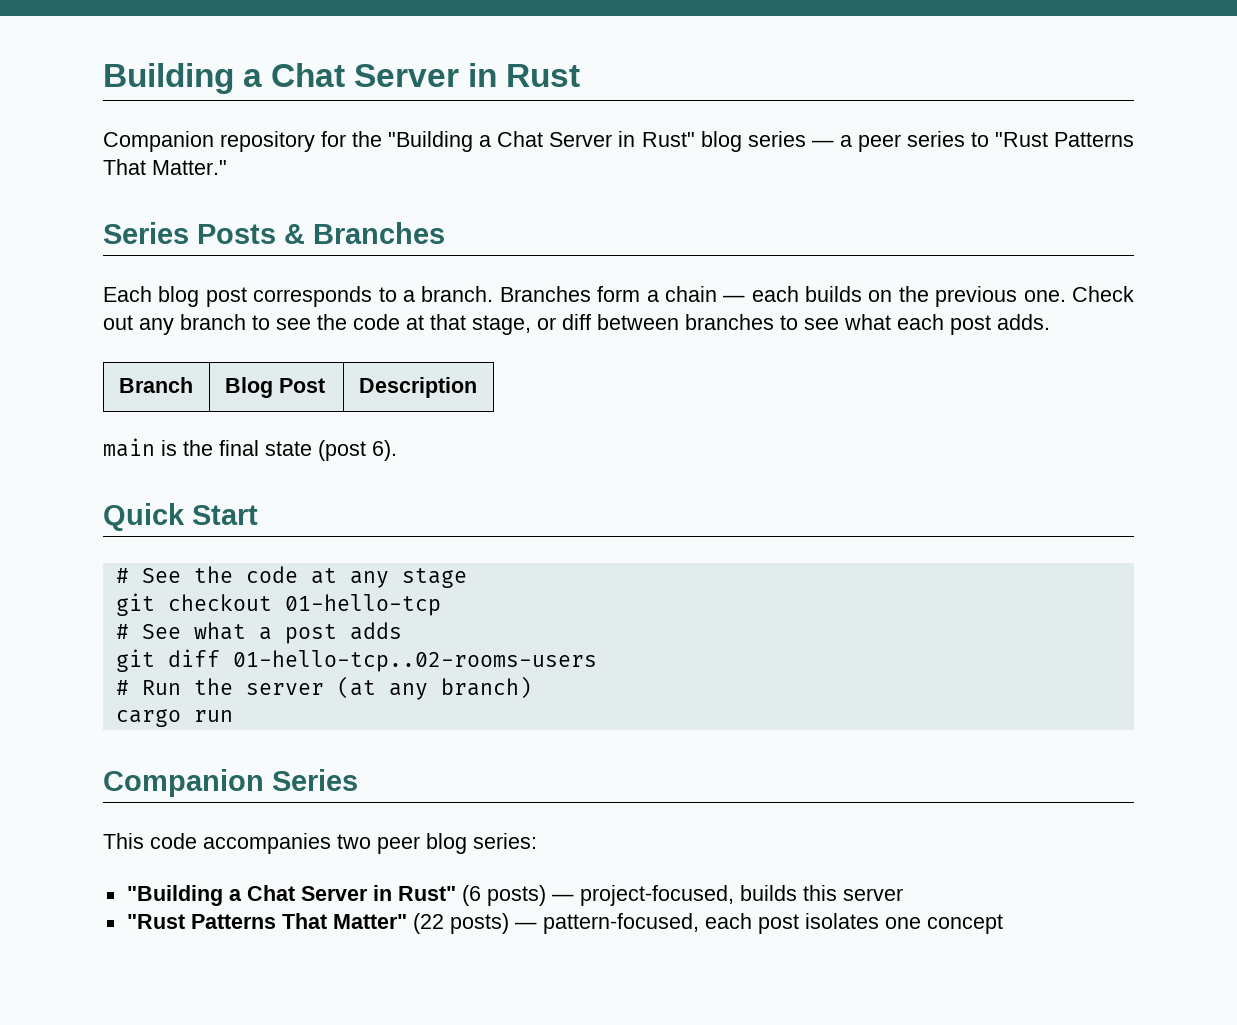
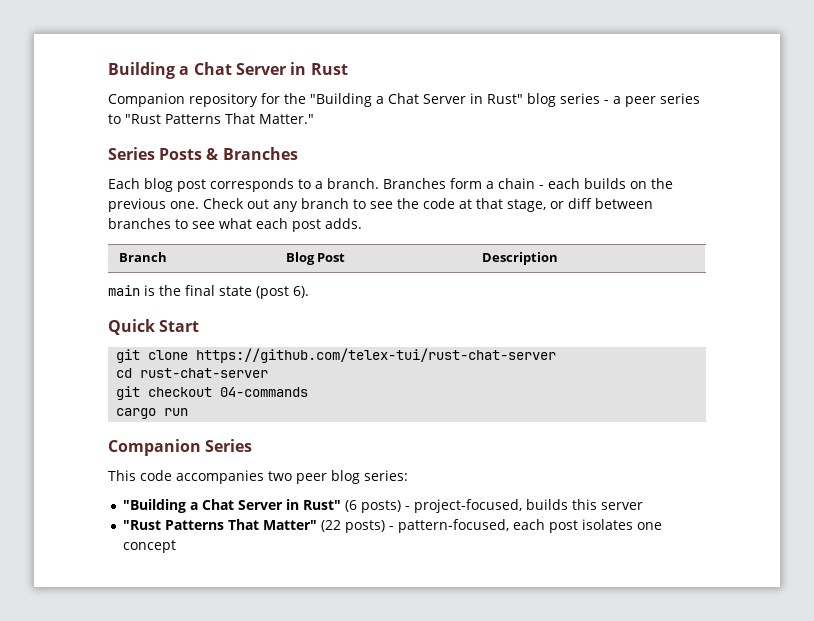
[811,140,834,147] — -> [604,100,609,104] -
[723,295,746,302] — -> [539,185,544,189] -
[115,566,467,588] [115,593,441,616] [115,622,402,644] [115,649,597,672] [115,676,532,700] # See the code at any stage // git checkout 01-hello-tcp // # See what a post adds // git diff 01-hello-tcp..02-rooms-users // # Run the server (at any branch) -> [116,348,557,363] [116,368,269,378] [116,386,309,400] git clone https://github.com/telex-tui/rust-chat-server // cd rust-chat-server // git checkout 04-commands
[551,894,574,901] — -> [405,506,411,510] -
[514,922,537,929] — -> [389,526,395,530] -

